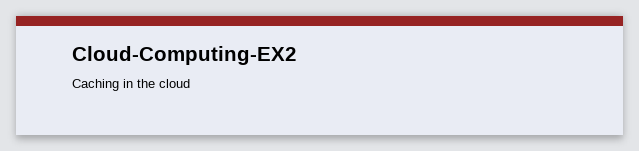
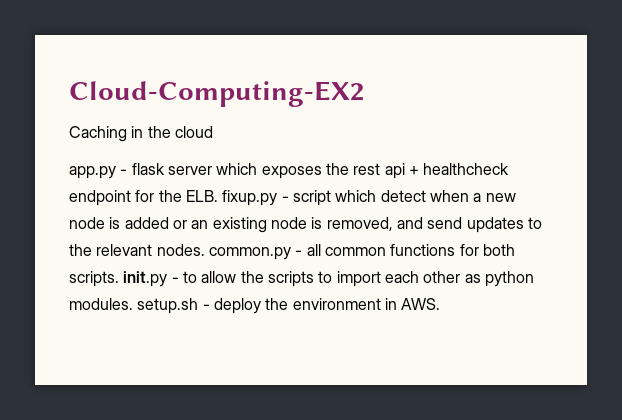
(190, 83) none -> [69,163,510,179] [69,190,516,206] [69,217,542,233] [69,244,515,260] [69,271,534,287] [69,298,441,314] // app.py - flask server which exposes the rest api + healthcheck endpoint for the ELB. fixup.py - script which detect when a new node is added or an existing node is removed, and send updates to the relevant nodes. common.py - all common functions for both scripts. init.py - to allow the scripts to import each other as python modules. setup.sh - deploy the environment in AWS.

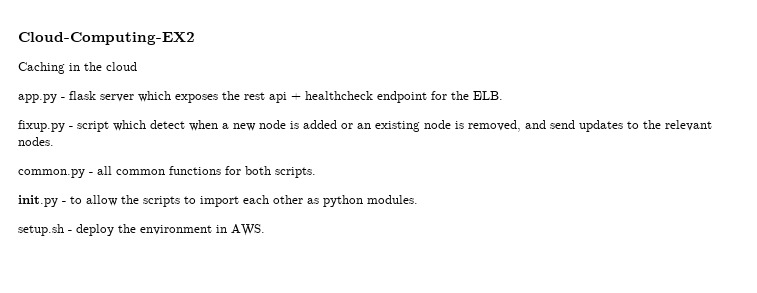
(218, 196) none -> (503, 95) //
(205, 250) none -> (54, 141) //
(119, 279) none -> (316, 172) //
(133, 304) none -> (418, 199) //

